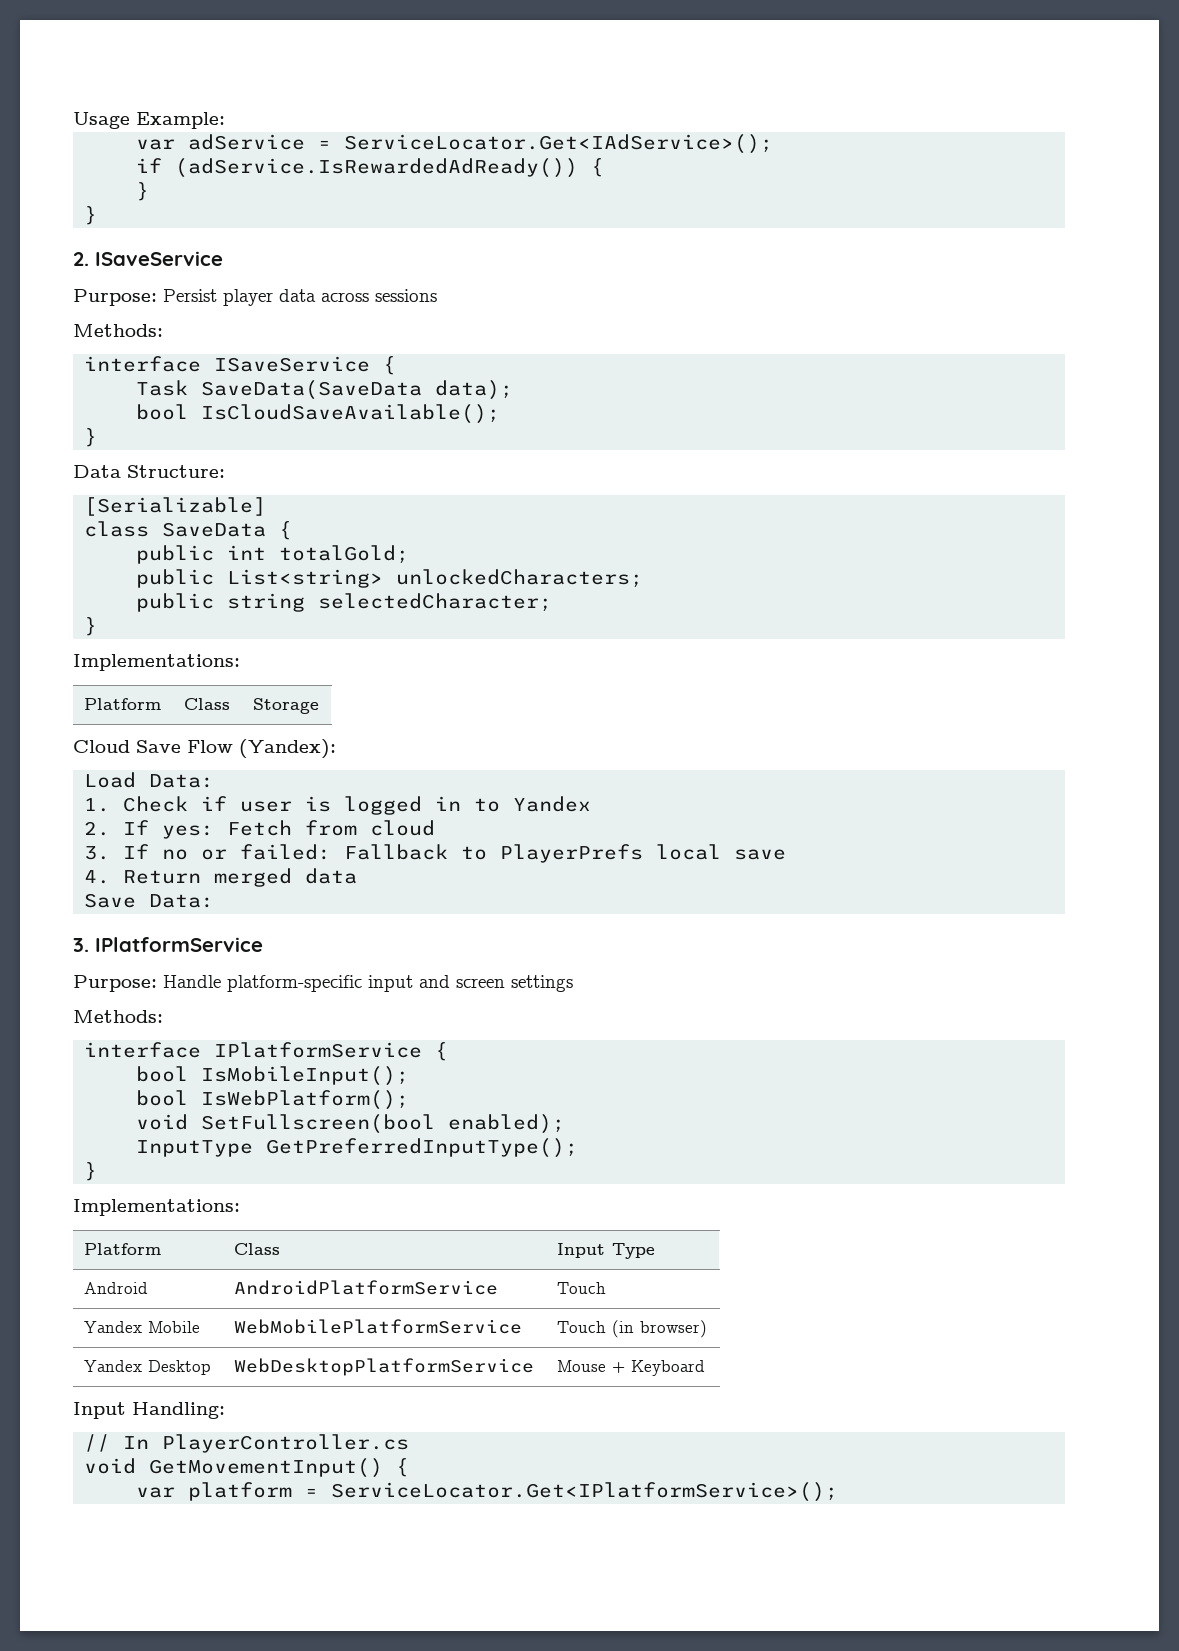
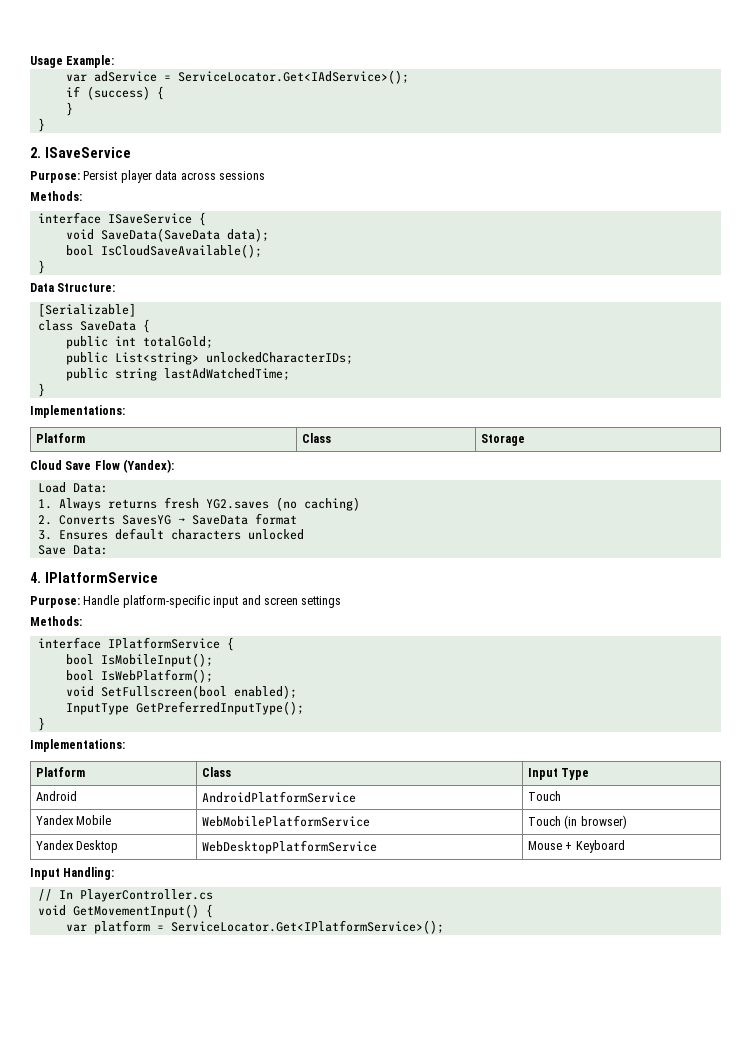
[175,158,579,178] (adService.IsRewardedAdReady()) -> [86,86,150,100] (success)
[136,380,189,396] Task -> [65,229,94,240] void
[396,569,644,588] unlockedCharacters; -> [205,352,353,365] unlockedCharacterIDs;
[318,593,553,612] selectedCharacter; -> [163,368,290,381] lastAdWatchedTime;
[123,796,592,815] [84,820,436,839] [84,844,787,863] [84,868,358,887] Check if user is logged in to Yandex // 2. If yes: Fetch from cloud // 3. If no or failed: Fallback to PlayerPrefs local save // 4. Return merged data -> [58,497,360,511] [37,513,297,525] [37,528,304,540] Always returns fresh YG2.saves (no caching) // 2. Converts SavesYG → SaveData format // 3. Ensures default characters unlocked
[73,938,89,952] 3. -> [30,572,41,583] 4.

